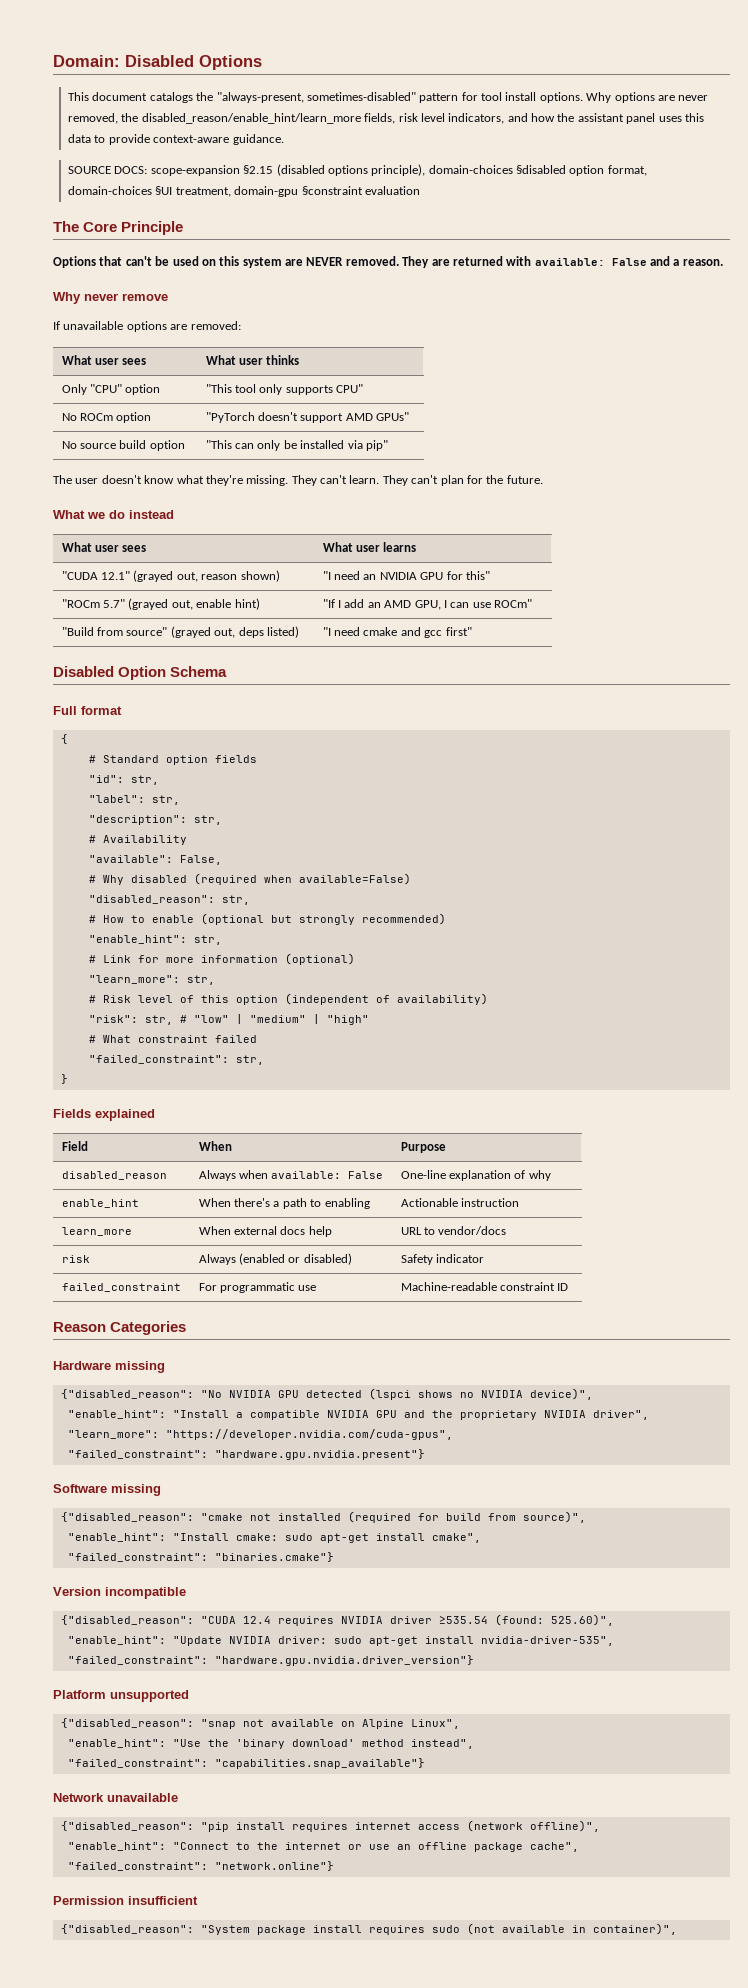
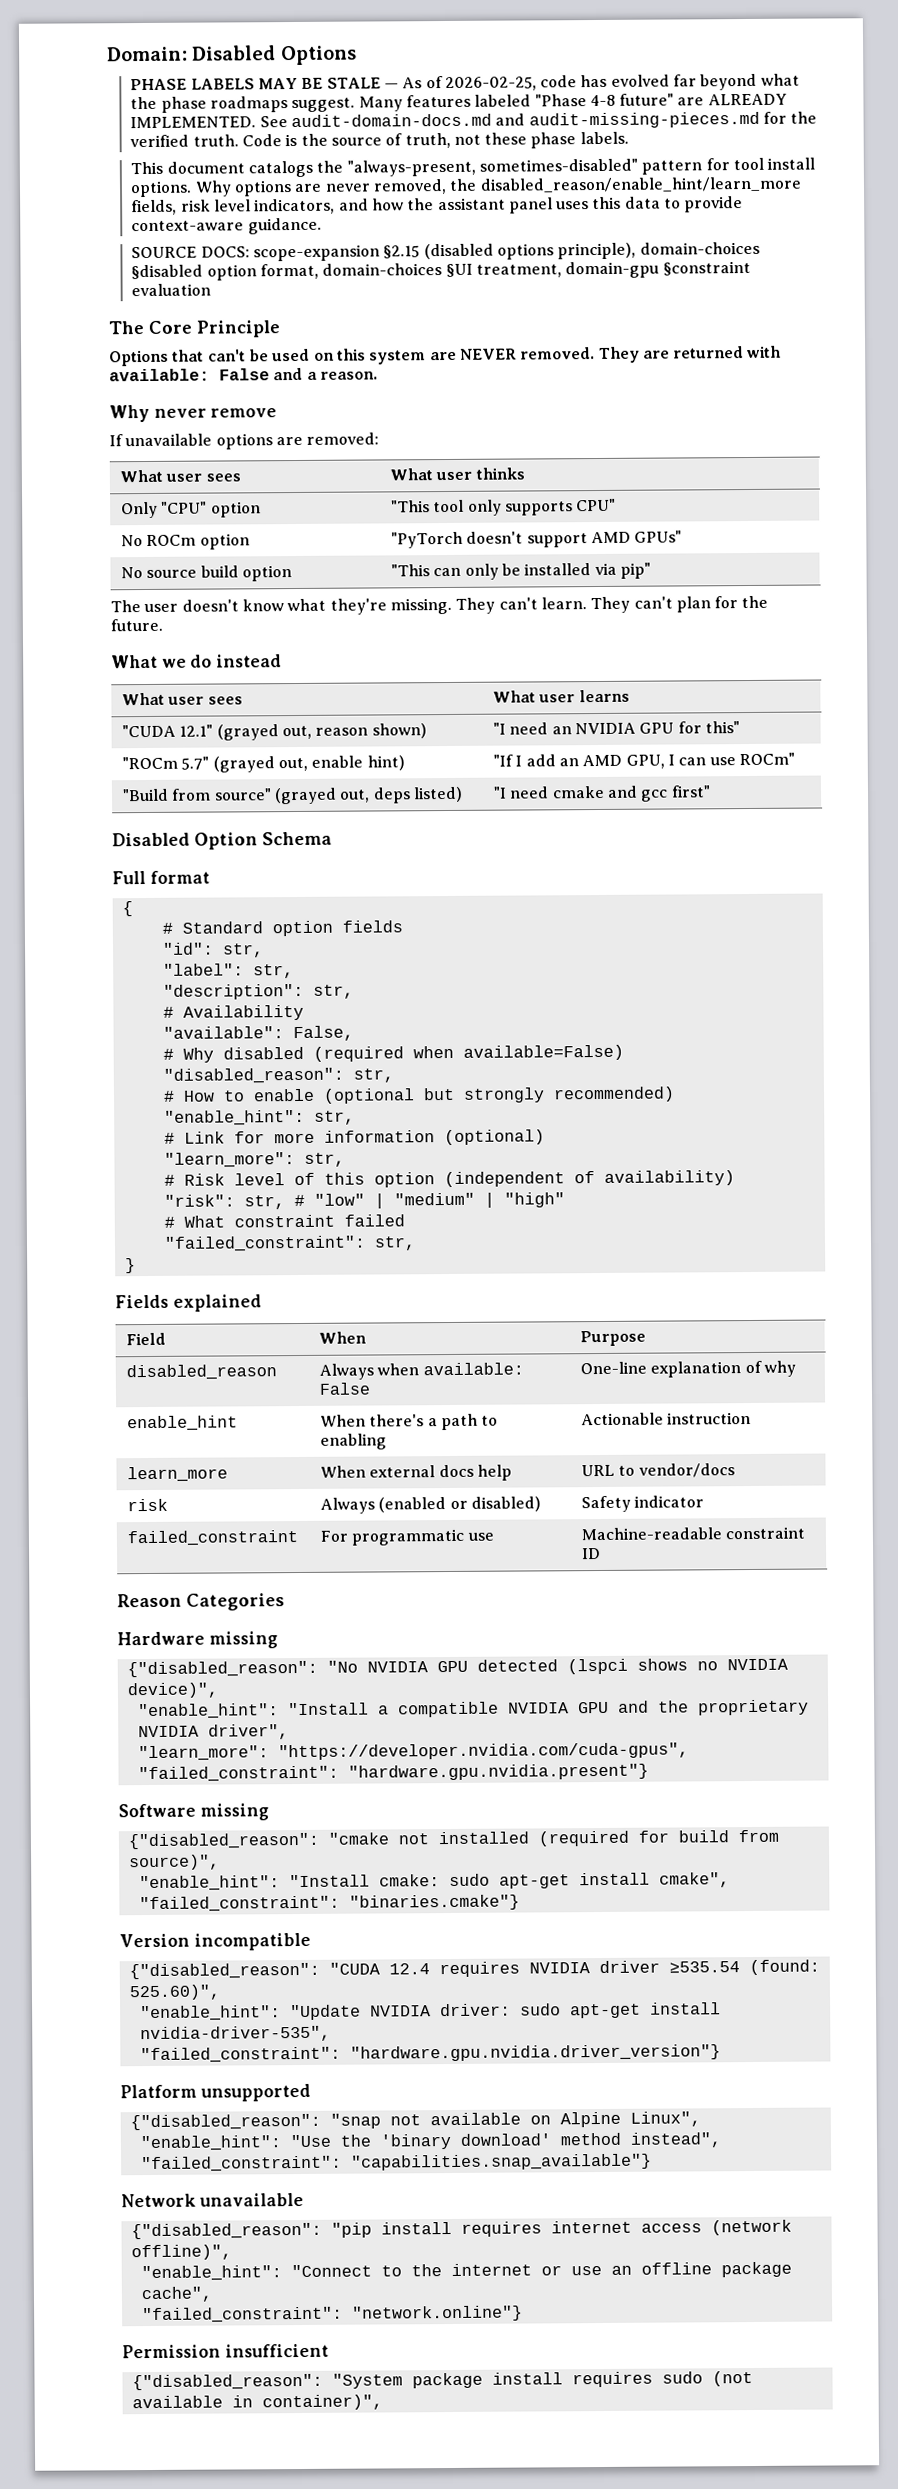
(262, 62) none -> [130,73,800,92] [130,93,787,113] [130,111,818,129] [130,131,629,149] // PHASE LABELS MAY BE STALE — As of 2026-02-25, code has evolved far beyond what the phase roadmaps suggest. Many features labeled "Phase 4-8 future" are ALREADY IMPLEMENTED. See audit-domain-docs.md and audit-missing-pieces.md for the verified truth. Code is the source of truth, not these phase labels.

